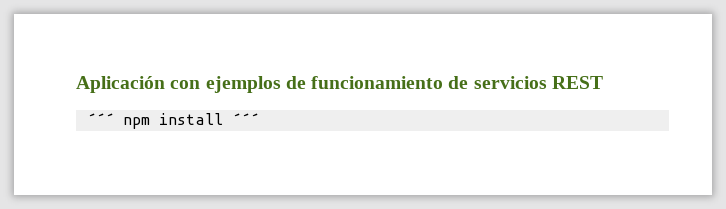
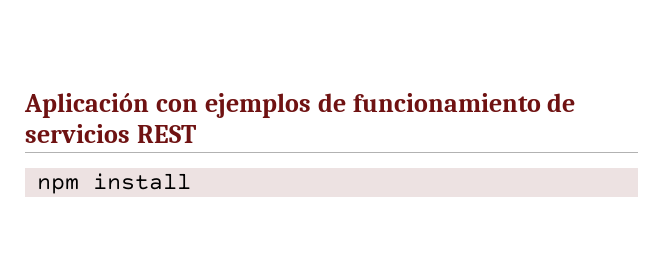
[86,113,114,125] ´´´ -> (196, 134) none
[231,113,259,125] ´´´ -> (192, 181) none

